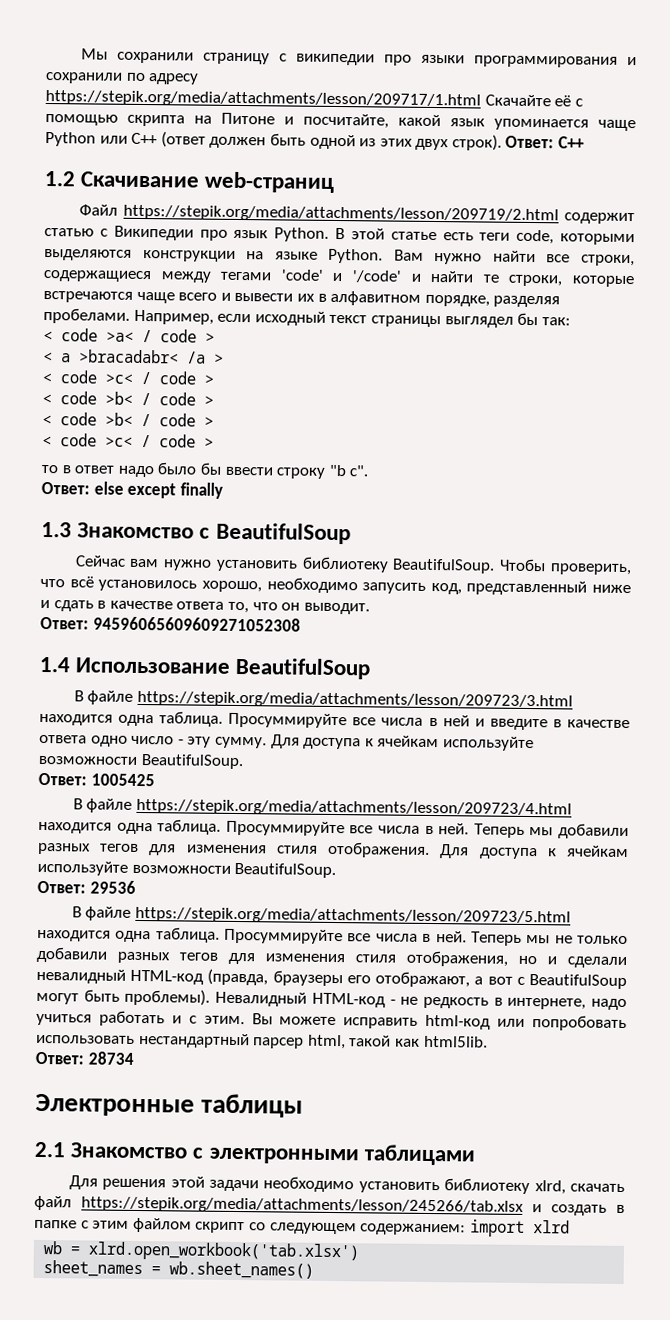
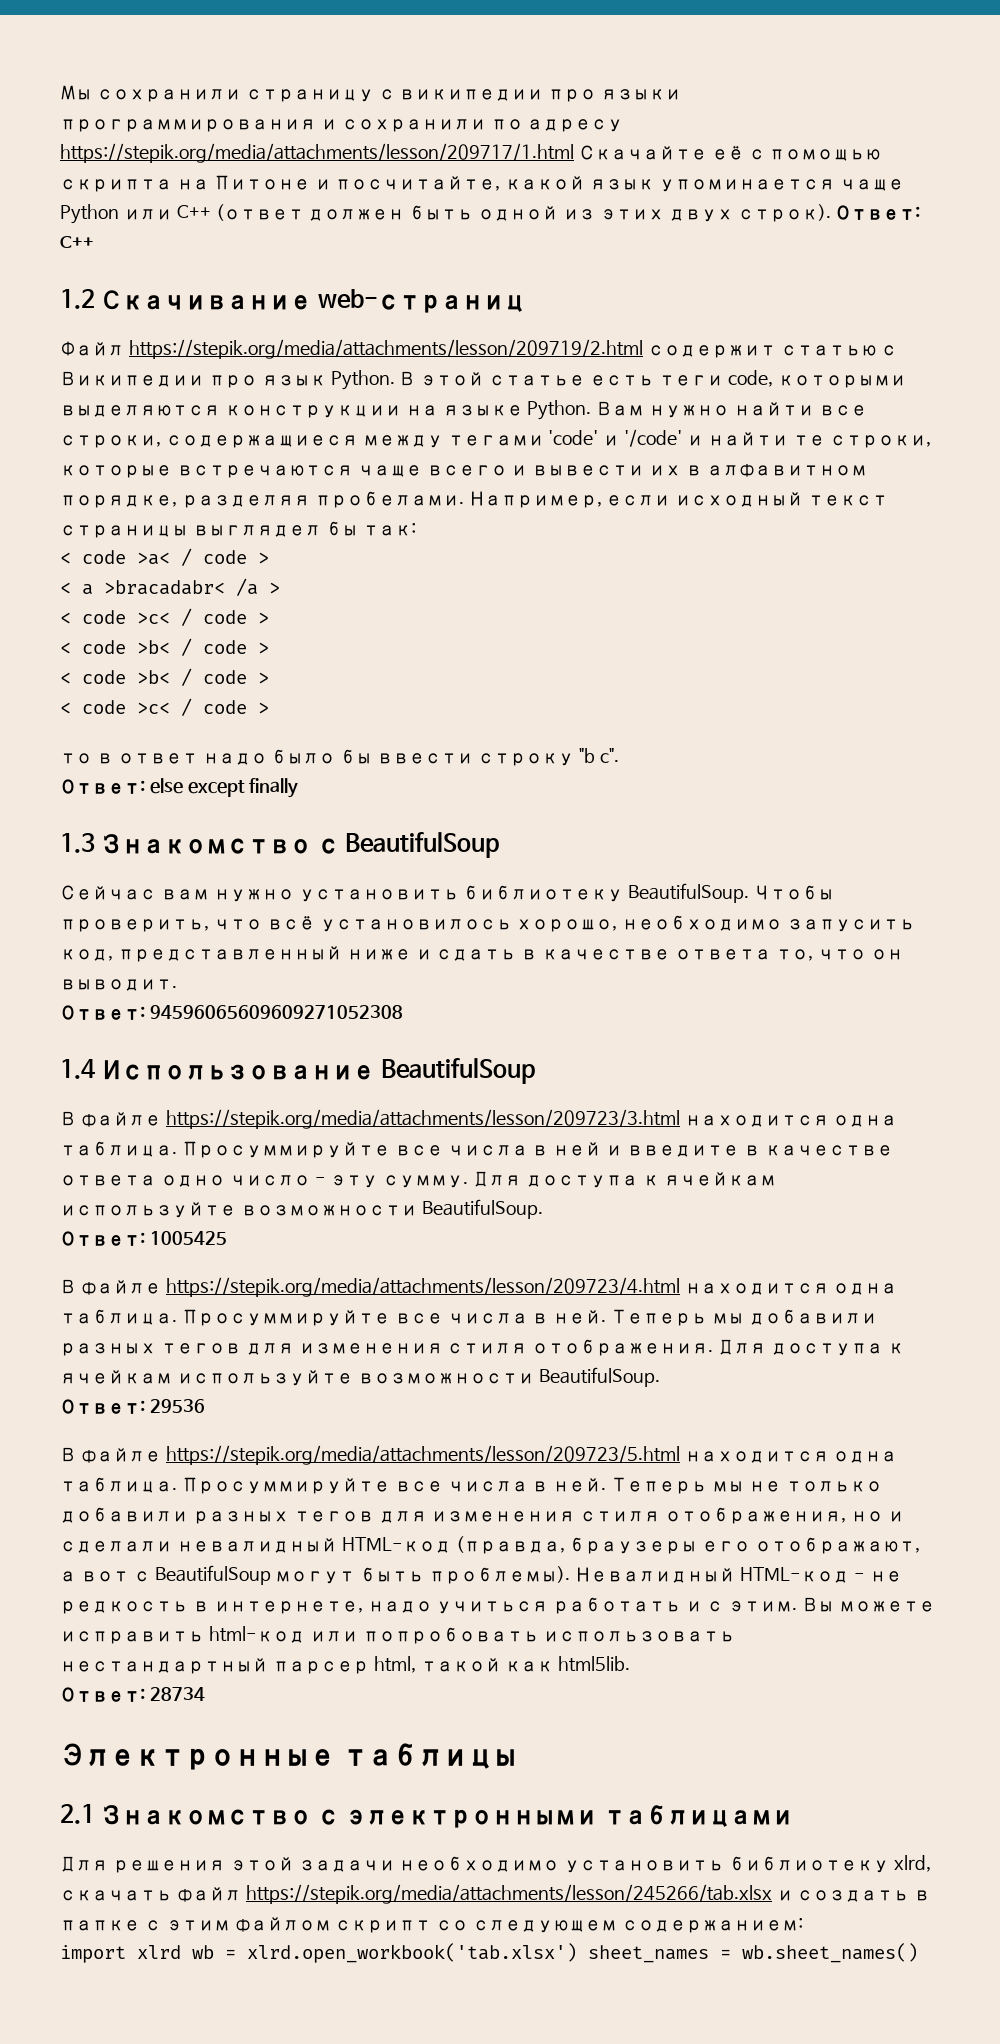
(467, 1229) none -> (804, 1925) //
(570, 1227) // -> (181, 1952) none
(360, 1251) // -> (577, 1953) none

